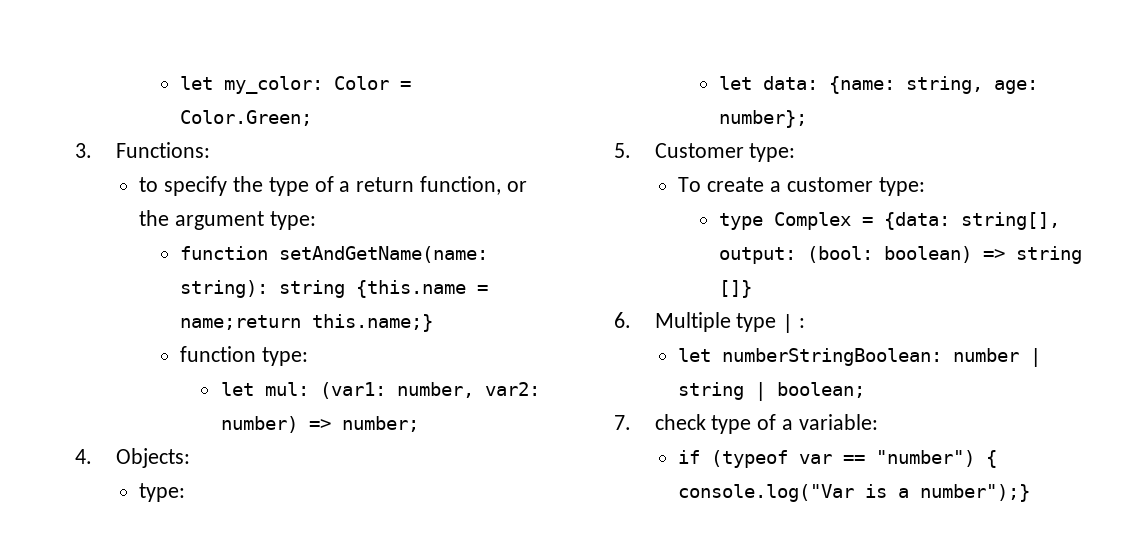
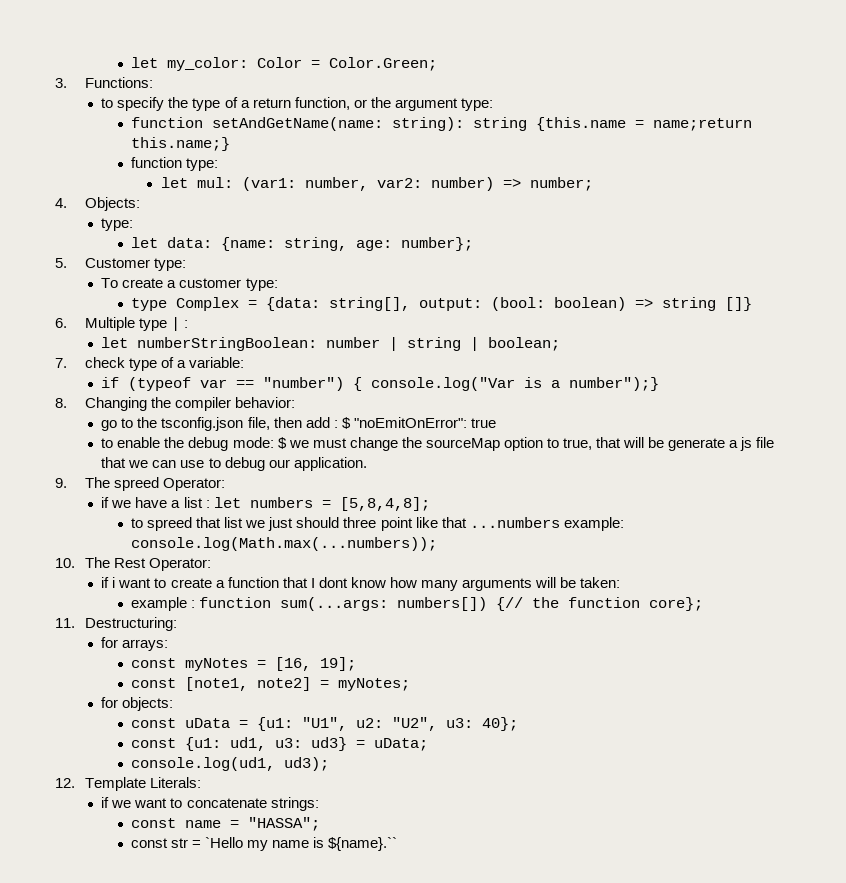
(1031, 493) none -> [55,397,295,411] [101,417,496,431] [101,437,775,451] [101,457,367,471] [55,477,225,491] [101,497,430,511] [131,517,624,531] [131,537,438,551] [55,557,211,571] [101,577,621,591] [131,597,704,611] [55,617,177,631] [101,637,169,651] [131,657,357,671] [131,677,411,691] [101,697,174,711] [131,717,519,731] [131,737,429,751] [131,757,330,771] [55,777,201,791] [101,797,319,811] [131,817,321,831] [131,837,398,851] // 8. Changing the compiler behavior: // go to the tsconfig.json file, then add : $ "noEmitOnError": true // to enable the debug mode: $ we must change the sourceMap option to true, that will be generate a js file that we can use to debug our application. // 9. The spreed Operator: // if we have a list : let numbers = [5,8,4,8]; // to spreed that list we just should three point like that ...numbers example: console.log(Math.max(...numbers)); // 10. The Rest Operator: // if i want to create a function that I dont know how many arguments will be taken: // example : function sum(...args: numbers[]) {// the function core}; // 11. Destructuring: // for arrays: // const myNotes = [16, 19]; // const [note1, note2] = myNotes; // for objects: // const uData = {u1: "U1", u2: "U2", u3: 40}; // const {u1: ud1, u3: ud3} = uData; // console.log(ud1, ud3); // 12. Template Literals: // if we want to concatenate strings: // const name = "HASSA"; // const str = `Hello my name is ${name}.``

